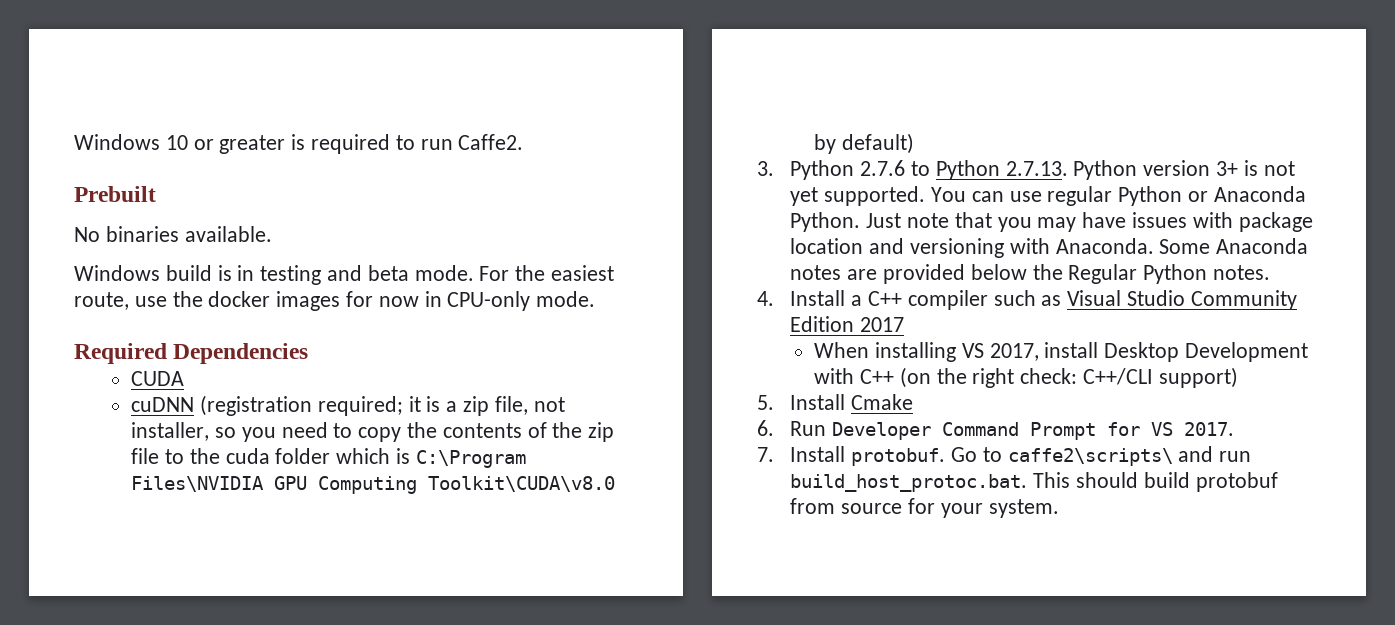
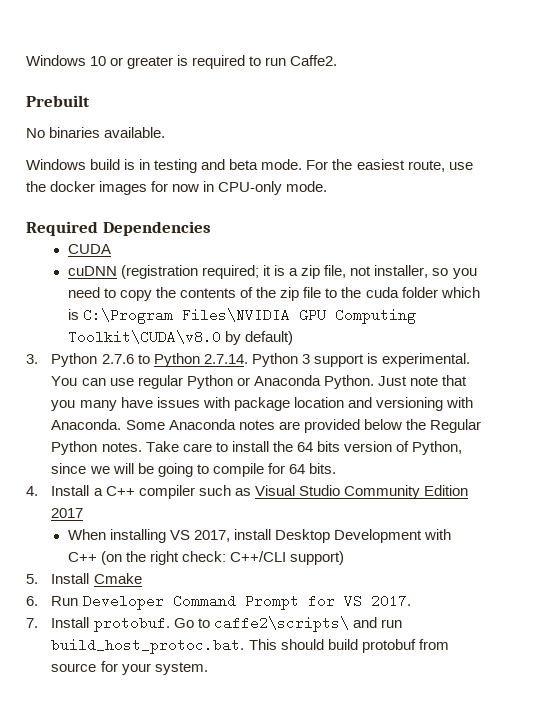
[1005,160,1295,180] [790,186,926,206] 2.7.13. Python version 3+ is not yet supported. -> [203,353,470,367] 2.7.14. Python 3 support is experimental.
[1037,217,1077,232] may -> [79,400,117,411] many
(1271, 272) none -> [145,441,463,455] [51,463,336,477] Take care to install the 64 bits version of Python, since we will be going to compile for 64 bits.

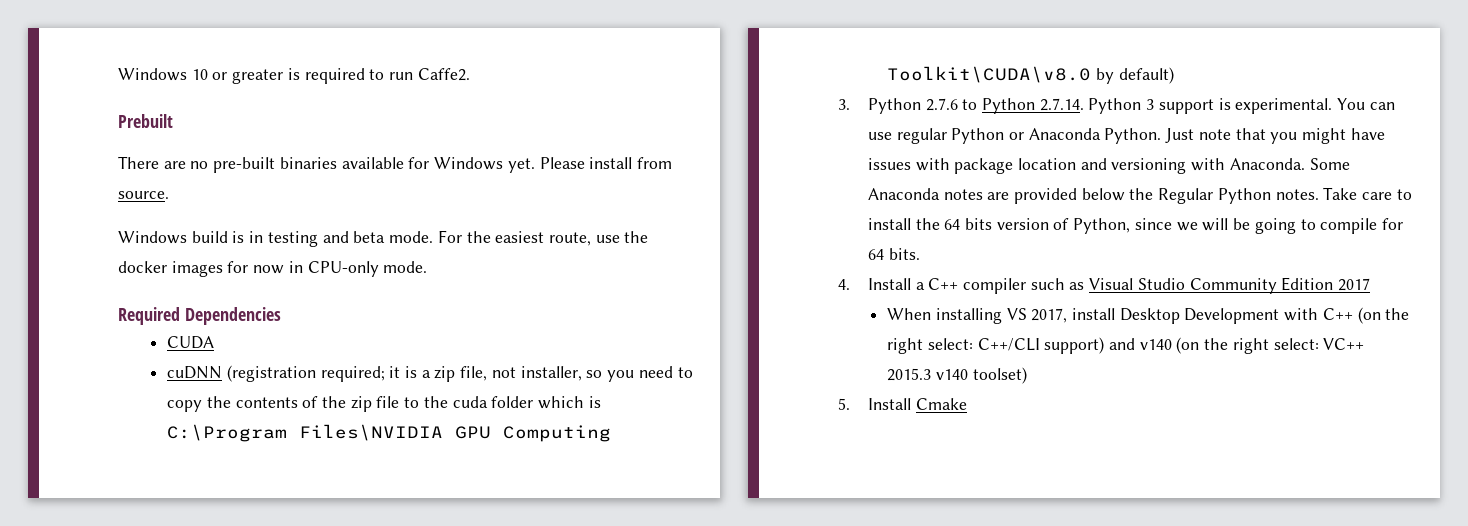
[26,127,166,138] No binaries available. -> [118,156,672,173] [118,191,169,199] There are no pre-built binaries available for Windows yet. Please install from source.
[79,400,117,411] many -> [1302,128,1347,144] might
[182,551,227,562] check: -> [927,338,973,350] select:
[26,573,142,584] [26,594,411,610] [26,616,402,632] [51,638,449,654] [51,661,208,675] // 5. Install Cmake // 6. Run Developer Command Prompt for VS 2017. // 7. Install protobuf. Go to caffe2\scripts\ and run build_host_protoc.bat. This should build protobuf from source for your system. -> [1109,337,1365,354] [887,367,1027,384] [838,398,967,410] and v140 (on the right select: VC++ 2015.3 v140 toolset) // 5. Install Cmake

